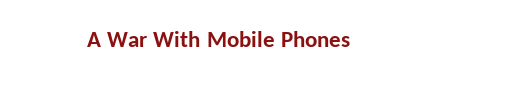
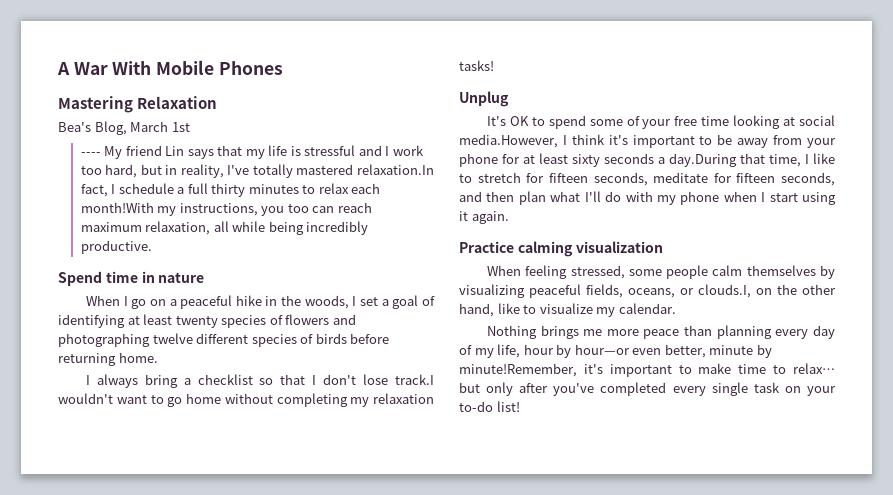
(350, 39) none -> [58,96,218,113] [58,121,190,135] [80,145,424,159] [80,164,434,178] [80,183,381,197] [80,202,372,216] [80,221,369,235] [80,240,152,254] [58,271,205,286] [85,295,436,309] [58,314,356,328] [58,333,390,347] [58,352,158,366] [85,374,434,388] [58,393,434,407] [459,60,494,71] [459,91,509,107] [486,115,835,129] [459,134,836,148] [459,153,835,167] [459,172,835,186] [459,191,836,205] [459,211,509,224] [459,241,663,257] [486,265,835,279] [459,284,836,298] [459,303,676,317] [486,325,835,339] [459,344,772,358] [459,363,835,377] [459,382,836,396] [459,401,520,412] // Mastering Relaxation // Bea's Blog, March 1st // ---- My friend Lin says that my life is stressful and I work too hard, but in reality, I've totally mastered relaxation.In fact, I schedule a full thirty minutes to relax each month!With my instructions, you too can reach maximum relaxation, all while being incredibly productive. // Spend time in nature // When I go on a peaceful hike in the woods, I set a goal of identifying at least twenty species of flowers and photographing twelve different species of birds before returning home. // I always bring a checklist so that I don't lose track.I wouldn't want to go home without completing my relaxation tasks! // Unplug // It's OK to spend some of your free time looking at social media.However, I think it's important to be away from your phone for at least sixty seconds a day.During that time, I like to stretch for fifteen seconds, meditate for fifteen seconds, and then plan what I'll do with my phone when I start using it again. // Practice calming visualization // When feeling stressed, some people calm themselves by visualizing peaceful fields, oceans, or clouds.I, on the other hand, like to visualize my calendar. // Nothing brings me more peace than planning every day of my life, hour by hour—or even better, minute by minute!Remember, it's important to make time to relax… but only after you've completed every single task on your to-do list!

